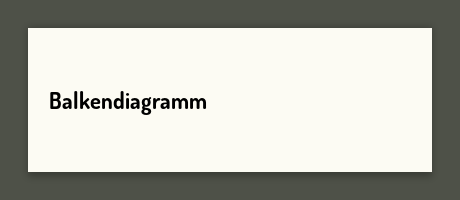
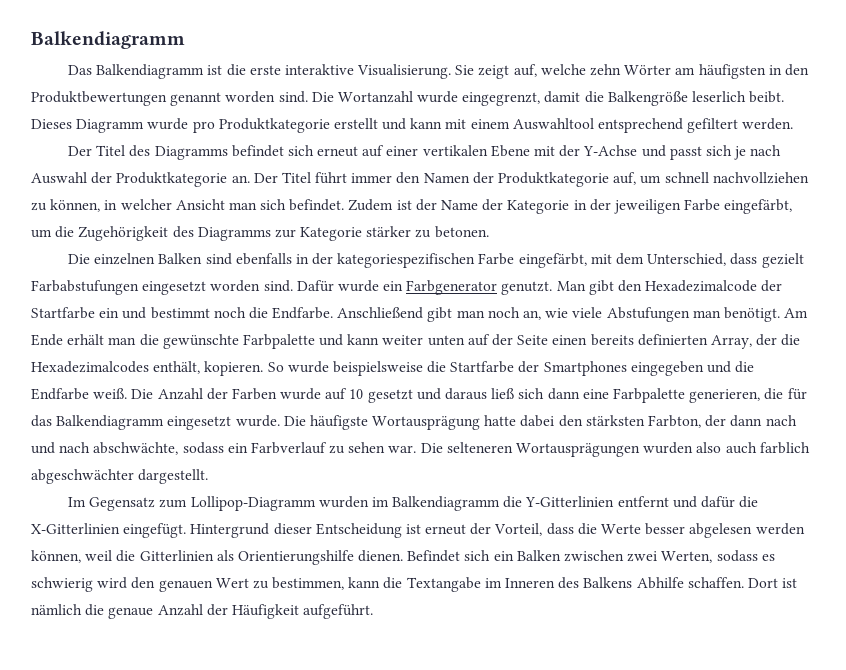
[49,91,207,115] Balkendiagramm -> [31,31,185,49] [68,64,809,79] [31,91,785,106] [31,118,794,133] [68,145,782,160] [31,172,809,187] [31,199,793,214] [31,226,489,241] [68,253,804,268] [31,280,783,295] [31,307,809,322] [31,334,801,349] [31,361,755,376] [31,388,807,403] [31,415,797,430] [31,442,810,457] [31,469,209,484] [68,496,759,511] [31,523,805,538] [31,550,775,565] [31,577,798,592] [31,604,374,619] Balkendiagramm // Das Balkendiagramm ist die erste interaktive Visualisierung. Sie zeigt auf, welche zehn Wörter am häufigsten in den Produktbewertungen genannt worden sind. Die Wortanzahl wurde eingegrenzt, damit die Balkengröße leserlich beibt. Dieses Diagramm wurde pro Produktkategorie erstellt und kann mit einem Auswahltool entsprechend gefiltert werden. // Der Titel des Diagramms befindet sich erneut auf einer vertikalen Ebene mit der Y-Achse und passt sich je nach Auswahl der Produktkategorie an. Der Titel führt immer den Namen der Produktkategorie auf, um schnell nachvollziehen zu können, in welcher Ansicht man sich befindet. Zudem ist der Name der Kategorie in der jeweiligen Farbe eingefärbt, um die Zugehörigkeit des Diagramms zur Kategorie stärker zu betonen. // Die einzelnen Balken sind ebenfalls in der kategoriespezifischen Farbe eingefärbt, mit dem Unterschied, dass gezielt Farbabstufungen eingesetzt worden sind. Dafür wurde ein Farbgenerator genutzt. Man gibt den Hexadezimalcode der Startfarbe ein und bestimmt noch die Endfarbe. Anschließend gibt man noch an, wie viele Abstufungen man benötigt. Am Ende erhält man die gewünschte Farbpalette und kann weiter unten auf der Seite einen bereits definierten Array, der die Hexadezimalcodes enthält, kopieren. So wurde beispielsweise die Startfarbe der Smartphones eingegeben und die Endfarbe weiß. Die Anzahl der Farben wurde auf 10 gesetzt und daraus ließ sich dann eine Farbpalette generieren, die für das Balkendiagramm eingesetzt wurde. Die häufigste Wortausprägung hatte dabei den stärksten Farbton, der dann nach und nach abschwächte, sodass ein Farbverlauf zu sehen war. Die selteneren Wortausprägungen wurden also auch farblich abgeschwächter dargestellt. // Im Gegensatz zum Lollipop-Diagramm wurden im Balkendiagramm die Y-Gitterlinien entfernt und dafür die X-Gitterlinien eingefügt. Hintergrund dieser Entscheidung ist erneut der Vorteil, dass die Werte besser abgelesen werden können, weil die Gitterlinien als Orientierungshilfe dienen. Befindet sich ein Balken zwischen zwei Werten, sodass es schwierig wird den genauen Wert zu bestimmen, kann die Textangabe im Inneren des Balkens Abhilfe schaffen. Dort ist nämlich die genaue Anzahl der Häufigkeit aufgeführt.

